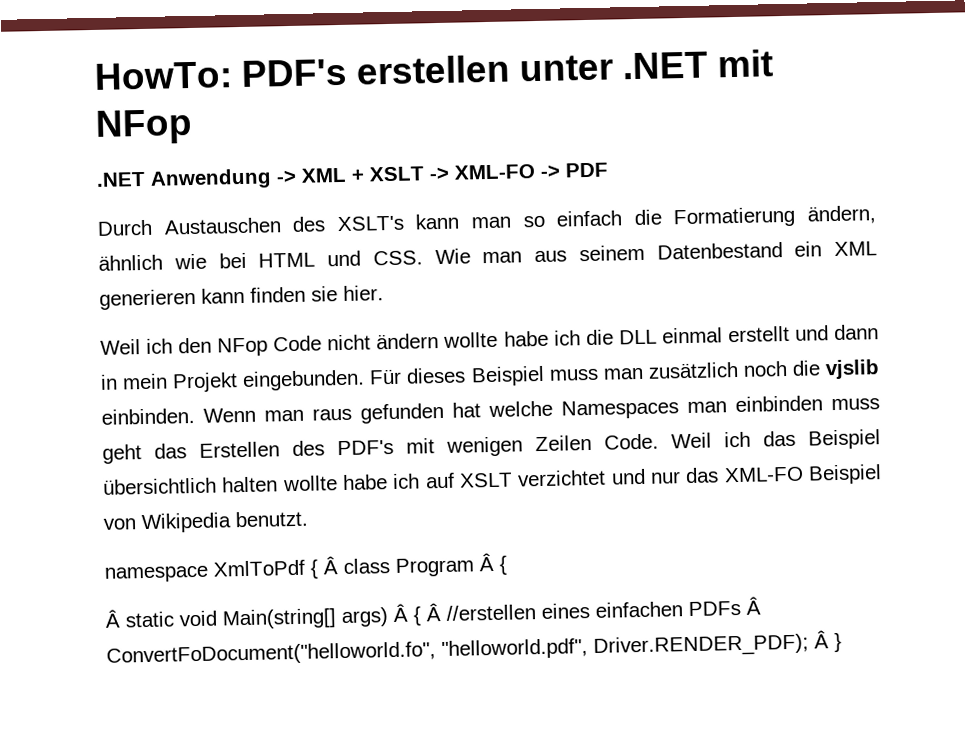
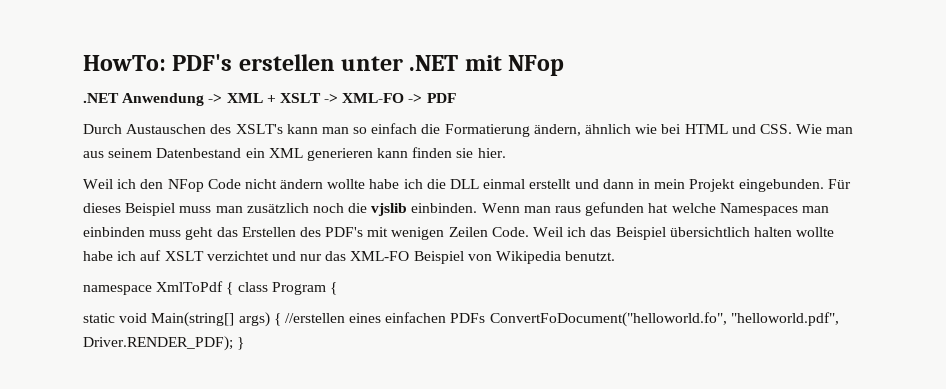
[323,556,338,575] Â -> (234, 288) none
[479,552,494,572] Â -> (326, 288) none
[105,609,120,628] Â -> (337, 288) none
[393,603,441,626] Â { Â -> [273,313,281,326] {
[746,596,761,615] Â -> (486, 318) none
[814,630,829,649] Â -> (233, 343) none

